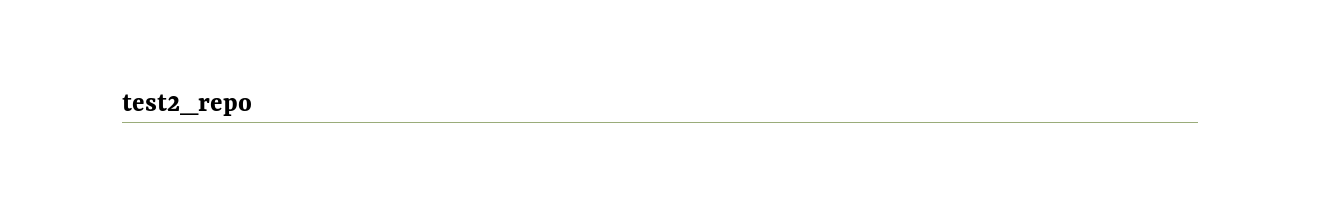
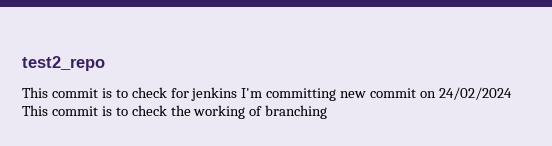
(252, 105) none -> [22,87,512,101] [22,105,328,119] // This commit is to check for jenkins I'm committing new commit on 24/02/2024 This commit is to check the working of branching

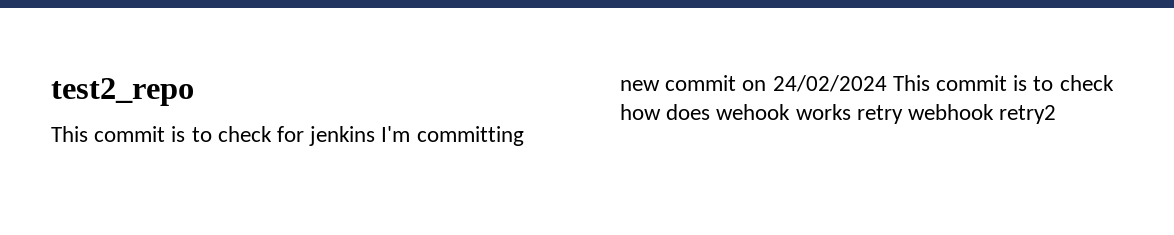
[170,105,328,119] the working of branching -> [620,104,1057,124] how does wehook works retry webhook retry2

